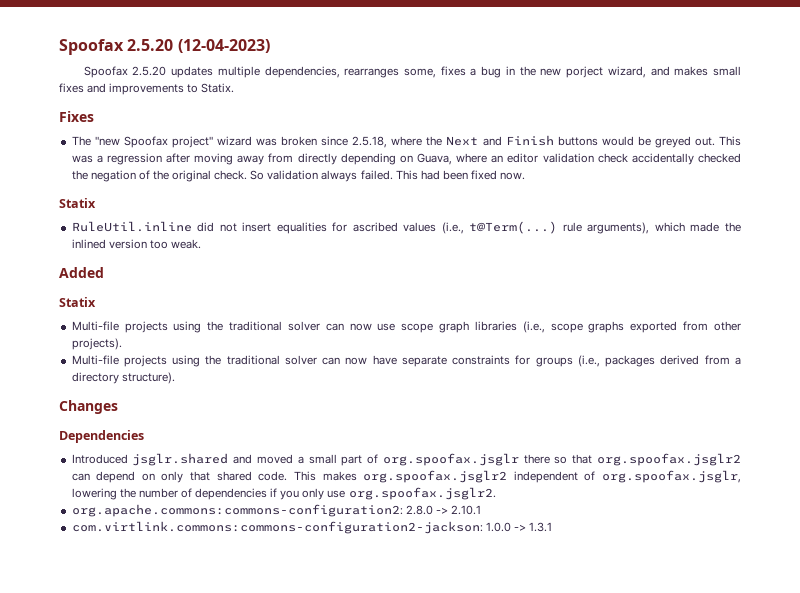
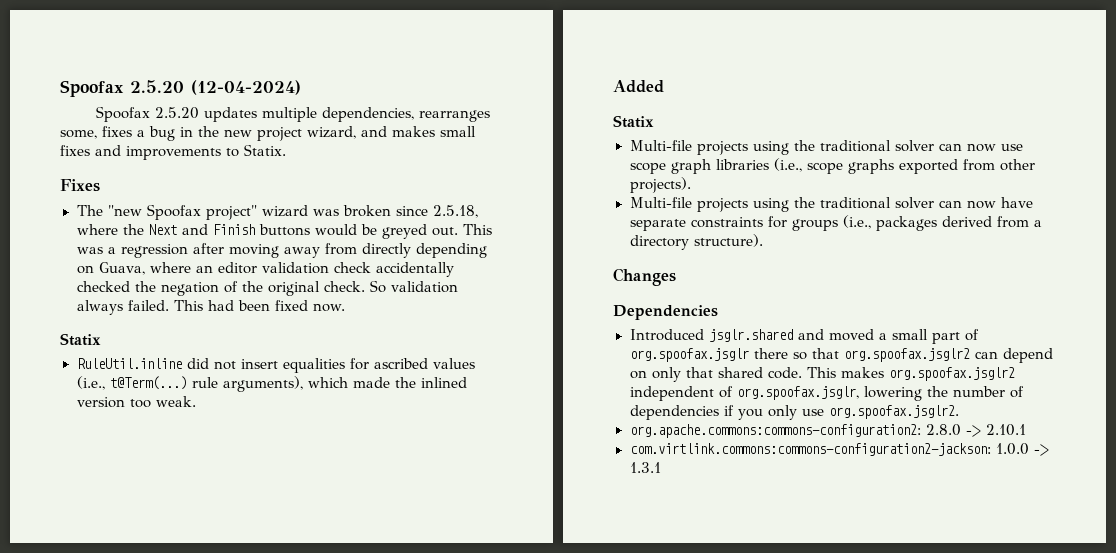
[59,39,270,55] Spoofax 2.5.20 (12-04-2023) -> [60,80,301,97] Spoofax 2.5.20 (12-04-2024)
[566,66,604,78] porject -> [257,127,302,141] project

